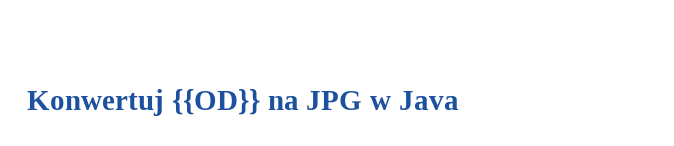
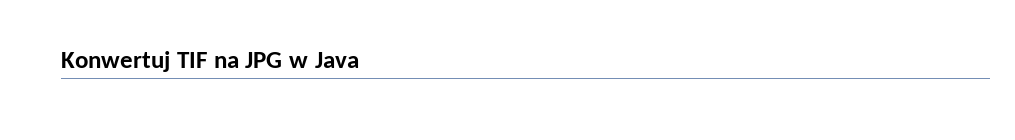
[171,89,260,115] {{OD}} -> [176,52,207,68] TIF

